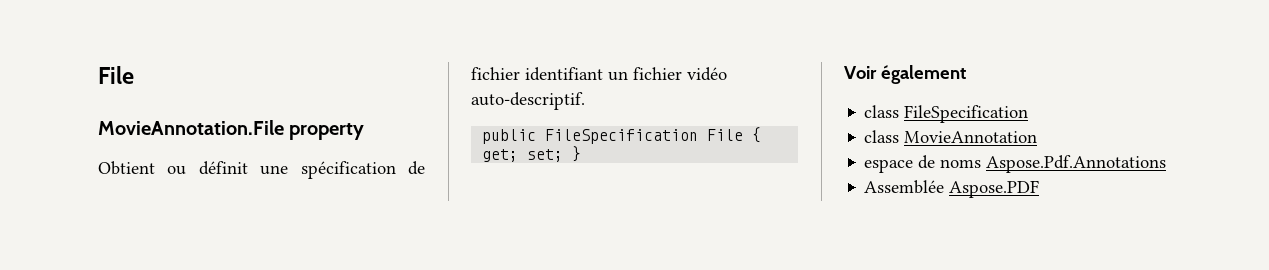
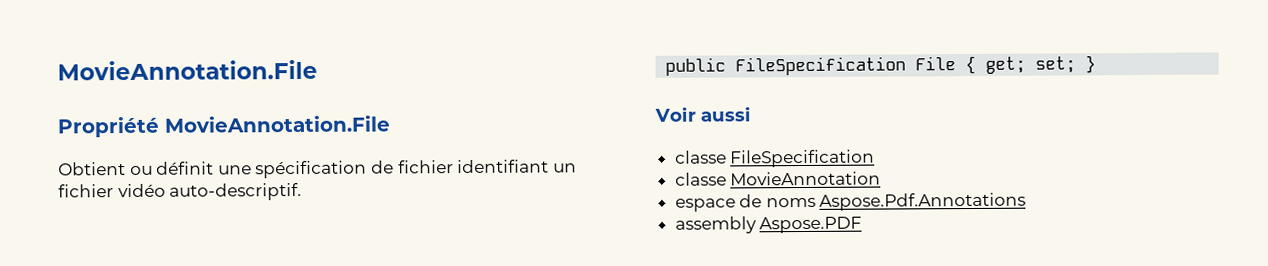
[98,66,134,84] [98,120,365,140] File // MovieAnnotation.File property -> [57,59,318,81] [57,115,390,138] MovieAnnotation.File // Propriété MovieAnnotation.File
[880,65,966,84] [864,105,900,118] également // class -> [700,106,751,122] [674,150,727,164] aussi // classe
[864,130,900,143] class -> [674,172,727,186] classe
[864,180,945,194] Assemblée -> [674,216,757,234] assembly

